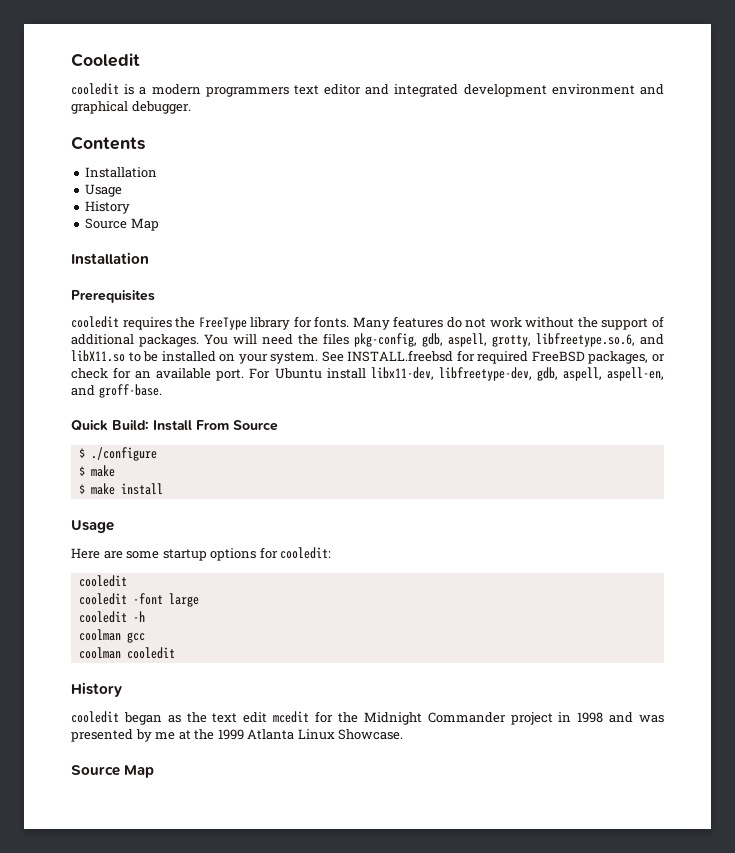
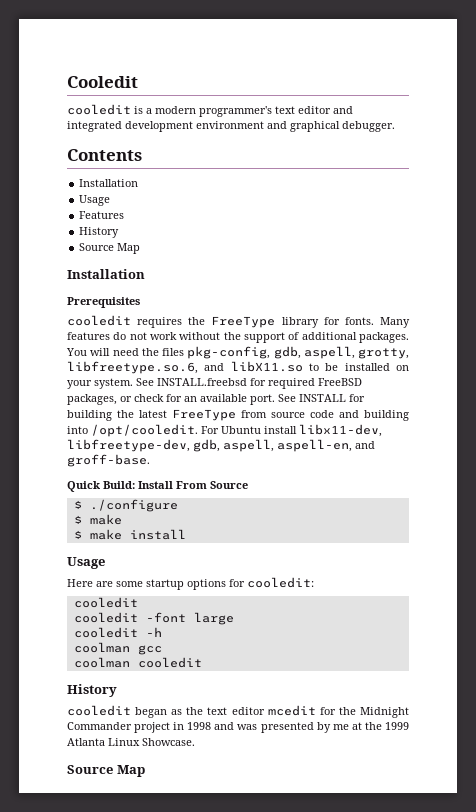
[205,87,289,97] programmers -> [199,106,272,117] programmer's
(123, 190) none -> [79,211,125,219] // Features
(245, 375) none -> [278,394,365,402] [67,409,409,421] [67,424,198,437] See INSTALL for building the latest FreeType from source code and building into /opt/cooledit.
[243,712,268,723] edit -> [231,707,265,715] editor

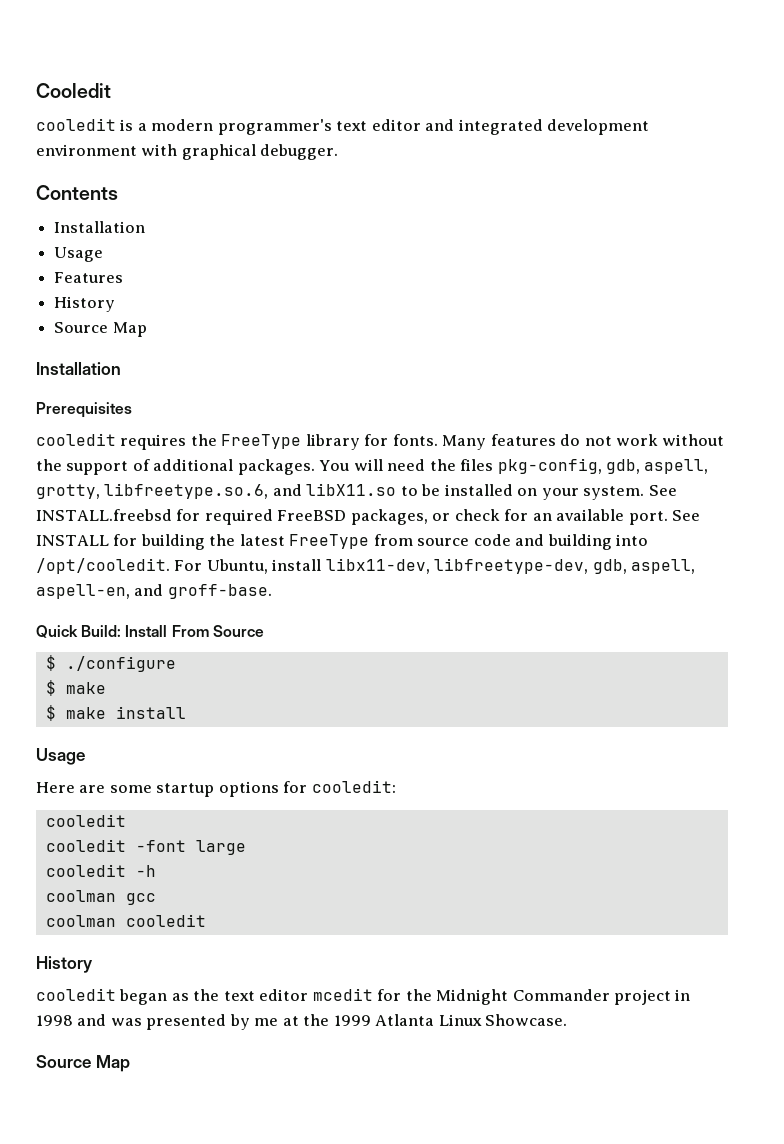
[267,121,287,129] and -> [141,144,178,156] with
[221,426,261,434] Ubuntu -> [206,559,268,574] Ubuntu,

